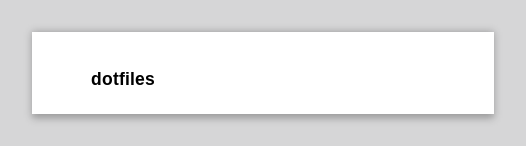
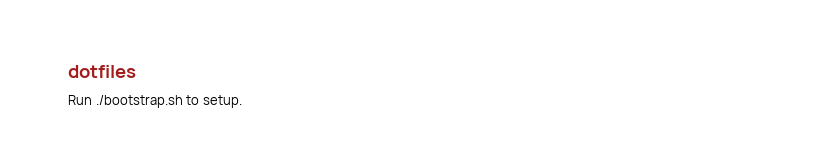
(155, 78) none -> [68,95,242,108] // Run ./bootstrap.sh to setup.

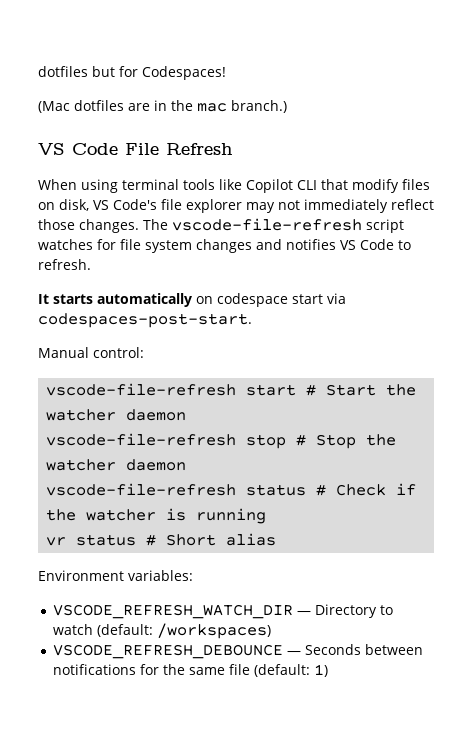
[68,65,136,78] [68,95,242,108] dotfiles // Run ./bootstrap.sh to setup. -> [38,66,226,80] [38,100,287,113] [38,143,233,155] [38,179,430,193] [38,199,434,213] [38,218,404,233] [38,239,411,253] [38,259,91,270] [38,293,346,307] [38,313,252,328] [38,347,144,358] [46,383,417,396] [46,409,187,421] [46,433,397,449] [46,459,187,471] [46,483,417,496] [46,508,267,524] [46,533,277,546] [38,570,193,581] [53,604,394,619] [53,623,272,639] [53,644,424,659] [53,664,329,677] dotfiles but for Codespaces! // (Mac dotfiles are in the mac branch.) // VS Code File Refresh // When using terminal tools like Copilot CLI that modify files on disk, VS Code's file explorer may not immediately reflect those changes. The vscode-file-refresh script watches for file system changes and notifies VS Code to refresh. // It starts automatically on codespace start via codespaces-post-start. // Manual control: // vscode-file-refresh start # Start the watcher daemon // vscode-file-refresh stop # Stop the watcher daemon // vscode-file-refresh status # Check if the watcher is running // vr status # Short alias // Environment variables: // VSCODE_REFRESH_WATCH_DIR — Directory to watch (default: /workspaces) // VSCODE_REFRESH_DEBOUNCE — Seconds between notifications for the same file (default: 1)

